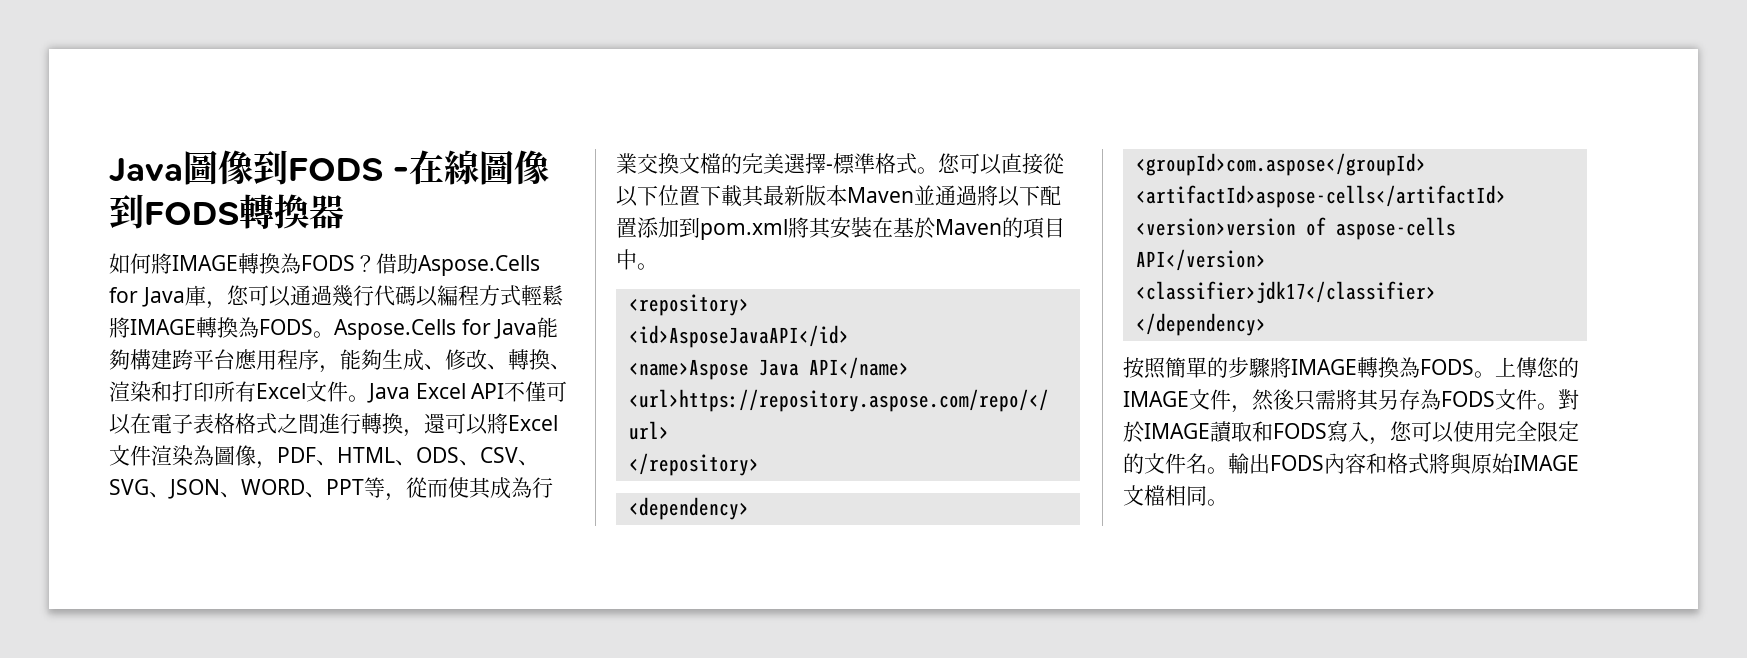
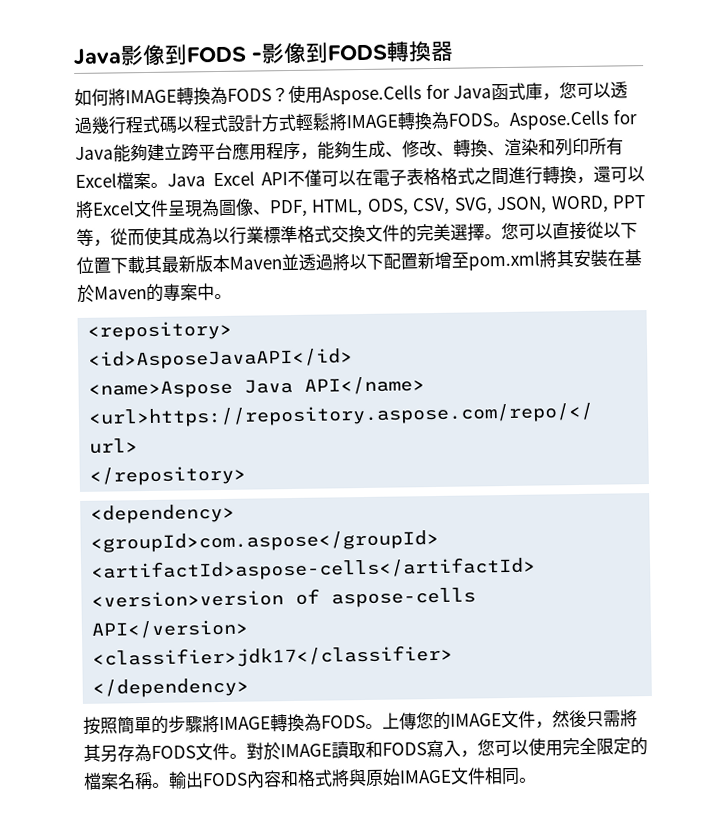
[109,150,218,185] Java圖 -> [73,45,144,67] Java影
[409,150,514,185] 在線圖 -> [261,43,285,64] 影
[376,253,540,276] [109,287,185,307] 借助Aspose.Cells for Java -> [288,82,527,105] 使用Aspose.Cells for Java函式
[289,285,479,307] 通過幾行代碼以編程 -> [610,81,629,99] [74,114,262,135] 透過幾行程式碼以程式設計
[130,349,172,370] 構建 -> [147,143,182,161] 建立
[172,381,193,402] 打 -> [555,138,573,157] 列
[306,381,348,402] 文件 -> [116,171,151,190] 檔案
[151,445,539,469] [109,479,326,499] 渲染為圖像，PDF、HTML、ODS、CSV、SVG、JSON、WORD、 -> [167,195,609,218] 呈現為圖像、PDF, HTML, ODS, CSV, SVG, JSON, WORD,
[532,477,553,498] [616,153,917,174] 行業交換文檔的完美選擇-標準格式 -> [212,223,485,245] 以行業標準格式交換文件的完美選擇
[935,185,956,206] 通 -> [298,253,316,271] 透
[637,217,700,238] 添加到 -> [417,251,469,270] 新增至
[1023,217,1065,239] 項目 -> [163,283,198,301] 專案
[1144,453,1207,474] 文件名 -> [83,771,153,790] 檔案名稱
[1144,485,1165,506] 檔 -> [467,767,486,785] 件

